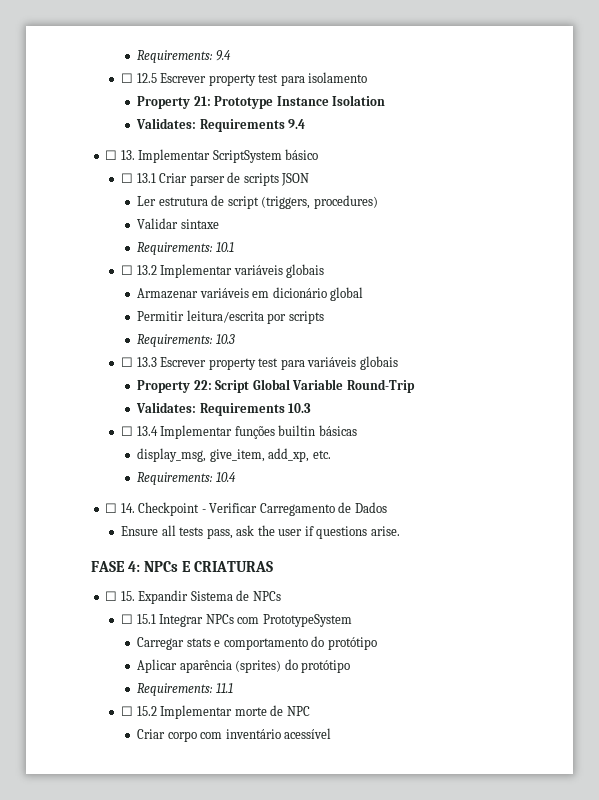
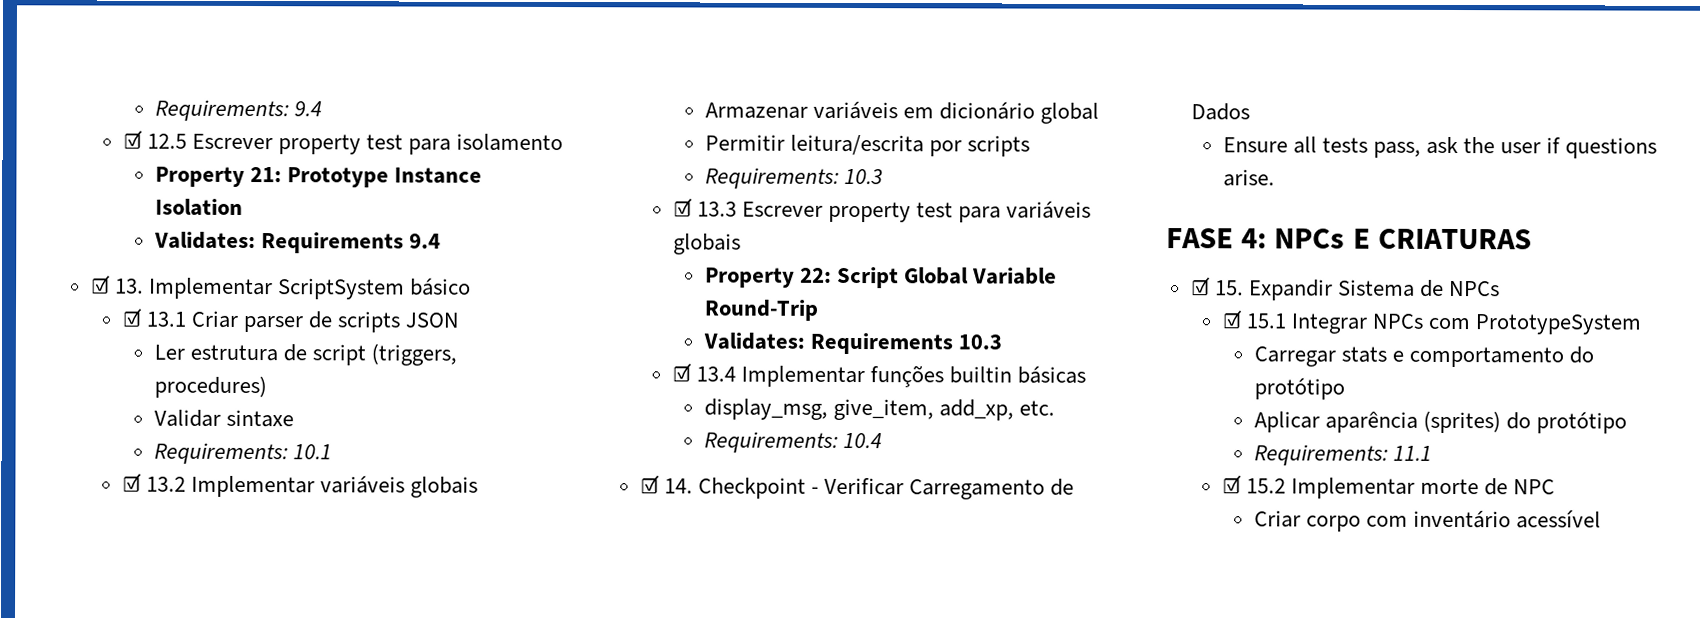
[121,73,134,83] ☐ -> [122,130,143,149] ☑
[105,150,118,160] ☐ -> [90,275,111,294] ☑
[121,173,134,183] ☐ -> [121,308,143,327] ☑
[121,265,134,275] ☐ -> [121,473,142,492] ☑
[121,357,134,367] ☐ -> [672,198,693,217] ☑
[121,426,134,436] ☐ -> [671,363,692,382] ☑
[105,503,118,513] ☐ -> [639,475,660,494] ☑
[105,591,118,601] ☐ -> [1190,277,1211,296] ☑
[121,614,134,624] ☐ -> [1221,310,1243,329] ☑
[121,706,134,716] ☐ -> [1221,475,1242,494] ☑

